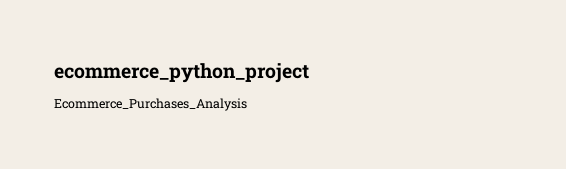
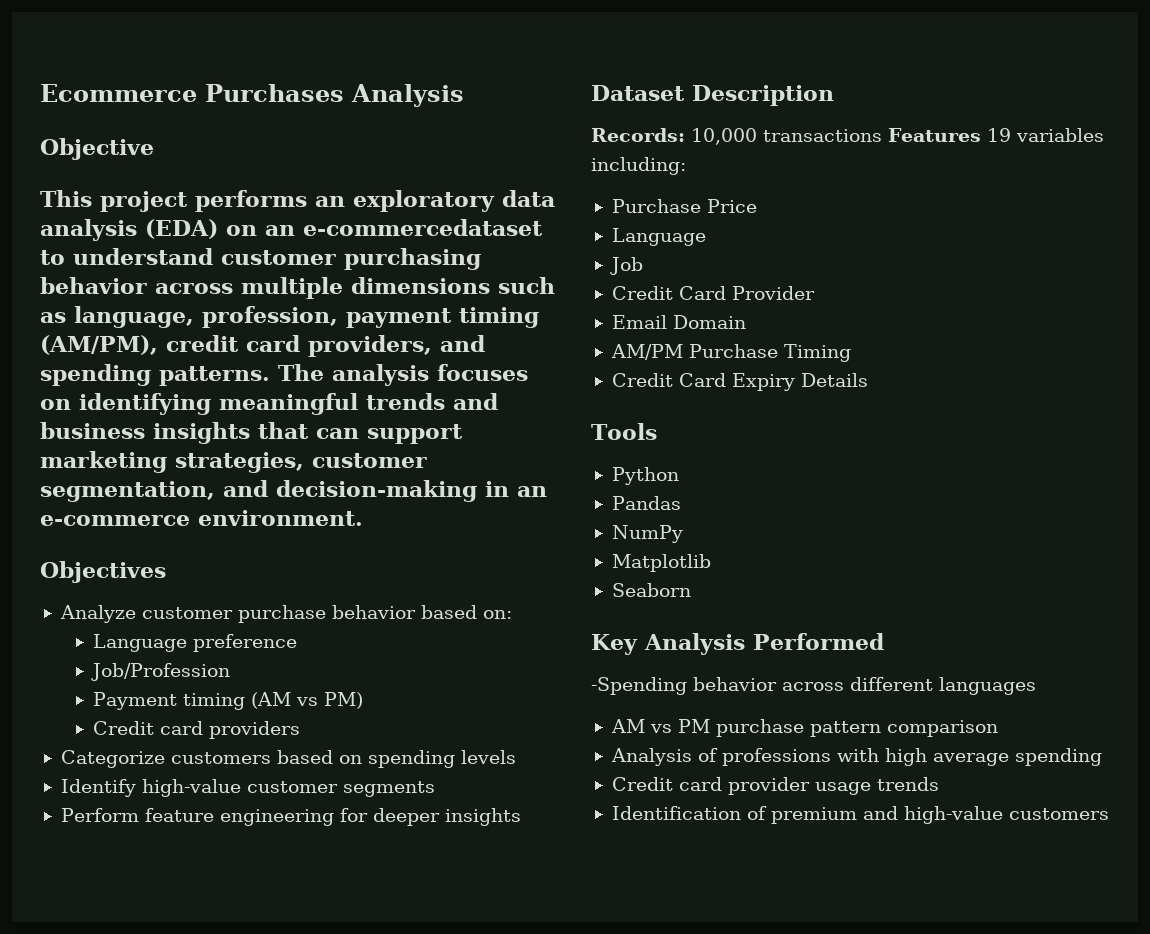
[54,63,309,83] [54,98,247,111] ecommerce_python_project // Ecommerce_Purchases_Analysis -> [40,84,464,107] [40,138,154,160] [40,190,555,212] [40,219,543,241] [40,248,481,270] [40,277,555,299] [40,306,539,328] [40,335,485,357] [40,364,528,386] [40,393,498,415] [40,422,463,444] [40,451,427,473] [40,480,547,502] [40,510,363,526] [40,561,166,583] [59,605,512,623] [92,634,297,652] [90,663,230,681] [92,692,363,710] [92,721,300,739] [60,750,516,768] [60,779,435,797] [60,808,521,826] [591,85,834,106] [591,128,1104,145] [591,157,686,175] [611,199,757,213] [611,228,706,246] [609,257,643,275] [611,286,815,300] [611,315,746,329] [610,344,851,362] [611,373,868,391] [591,423,657,440] [611,467,679,485] [611,496,681,510] [611,525,683,543] [611,554,711,572] [611,583,691,597] [591,633,884,655] [591,677,1036,695] [610,719,998,737] [610,748,1102,766] [611,777,939,795] [611,806,1109,824] Ecommerce Purchases Analysis // Objective // This project performs an exploratory data analysis (EDA) on an e-commercedataset to understand customer purchasing behavior across multiple dimensions such as language, profession, payment timing (AM/PM), credit card providers, and spending patterns. The analysis focuses on identifying meaningful trends and business insights that can support marketing strategies, customer segmentation, and decision-making in an e-commerce environment. // Objectives // Analyze customer purchase behavior based on: // Language preference // Job/Profession // Payment timing (AM vs PM) // Credit card providers // Categorize customers based on spending levels // Identify high-value customer segments // Perform feature engineering for deeper insights // Dataset Description // Records: 10,000 transactions Features 19 variables including: // Purchase Price // Language // Job // Credit Card Provider // Email Domain // AM/PM Purchase Timing // Credit Card Expiry Details // Tools // Python // Pandas // NumPy // Matplotlib // Seaborn // Key Analysis Performed // -Spending behavior across different languages // AM vs PM purchase pattern comparison // Analysis of professions with high average spending // Credit card provider usage trends // Identification of premium and high-value customers

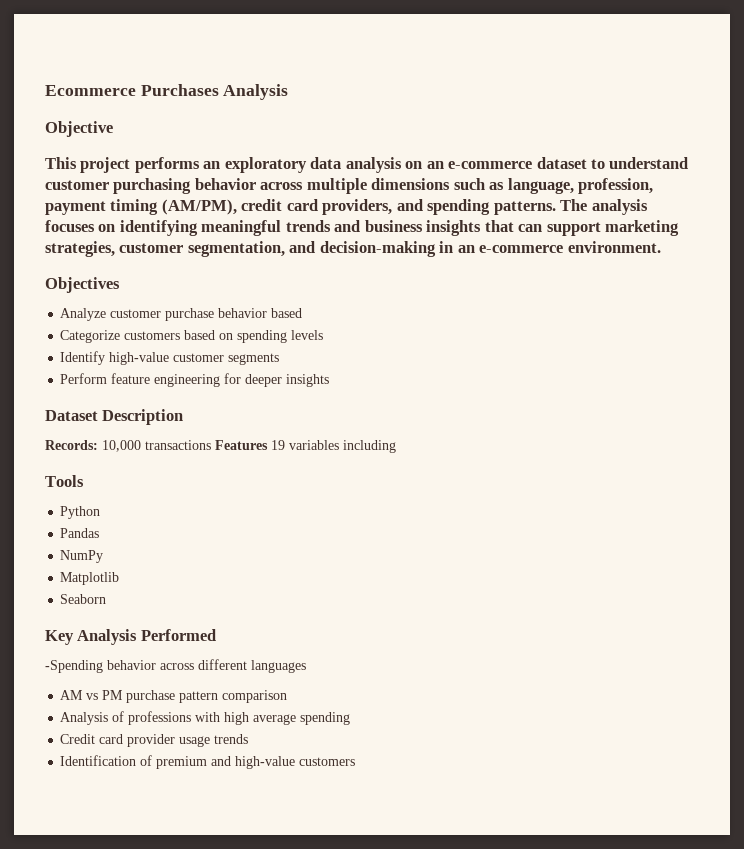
[145,219,218,239] (EDA) -> (402, 165) none
[303,219,543,236] e-commercedataset -> [448,157,587,169] e-commerce dataset
[482,610,512,619] [92,634,297,652] [90,663,230,681] [92,692,363,710] [92,721,300,739] on: // Language preference // Job/Profession // Payment timing (AM vs PM) // Credit card providers -> (303, 313) none
[591,157,686,175] [611,199,757,213] [611,228,706,246] [609,257,643,275] [611,286,815,300] [611,315,746,329] [610,344,851,362] [611,373,868,391] including: // Purchase Price // Language // Job // Credit Card Provider // Email Domain // AM/PM Purchase Timing // Credit Card Expiry Details -> [343,440,396,453] including

